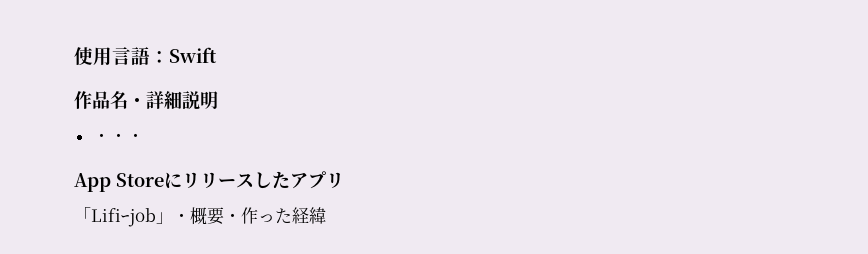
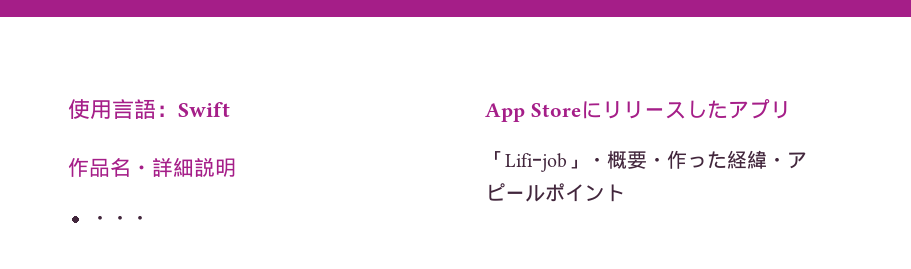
(326, 215) none -> [767,152,807,169] [485,183,625,202] ・アピールポイント

